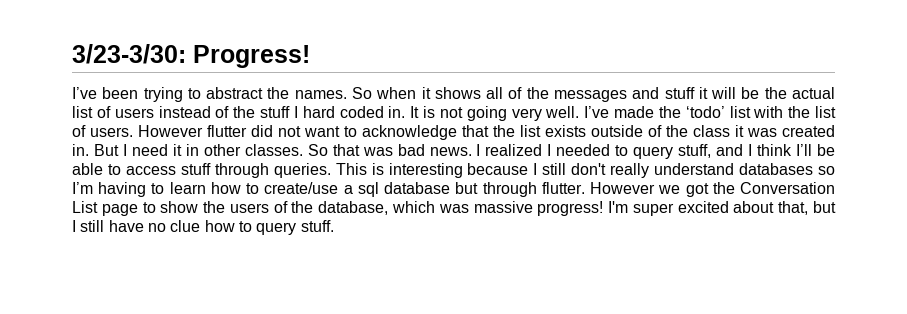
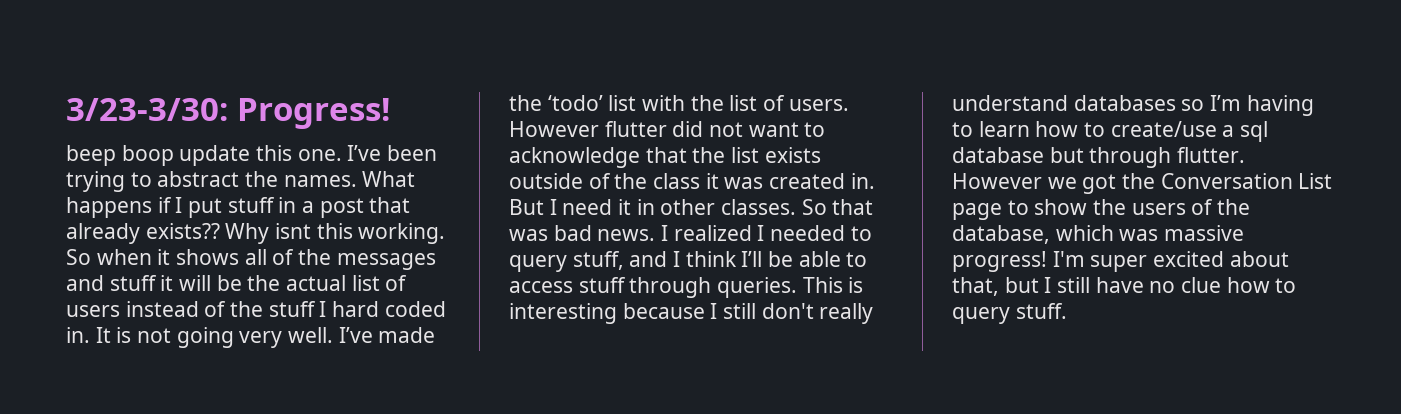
(310, 56) none -> [66,145,342,166] beep boop update this one.
(347, 94) none -> [362,171,416,187] [66,197,411,218] [66,223,446,244] What happens if I put stuff in a post that already exists?? Why isnt this working.

